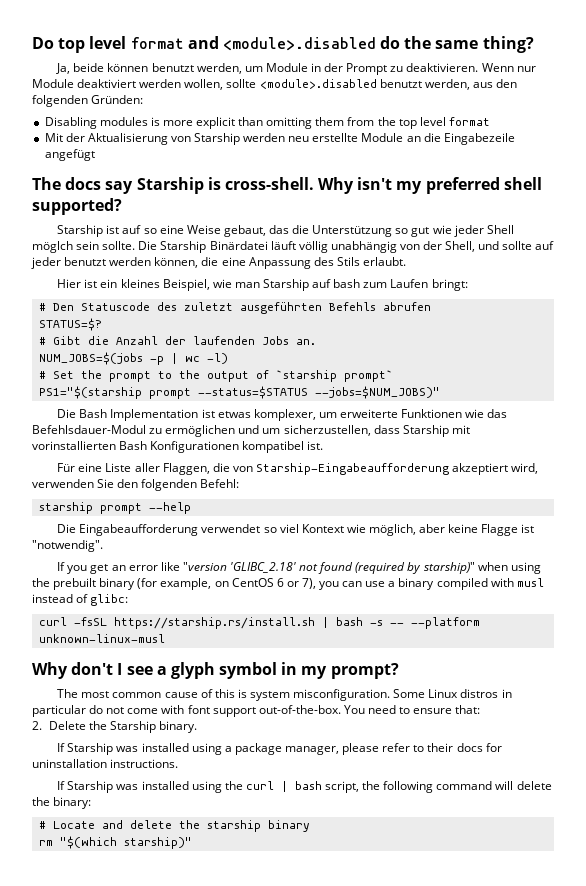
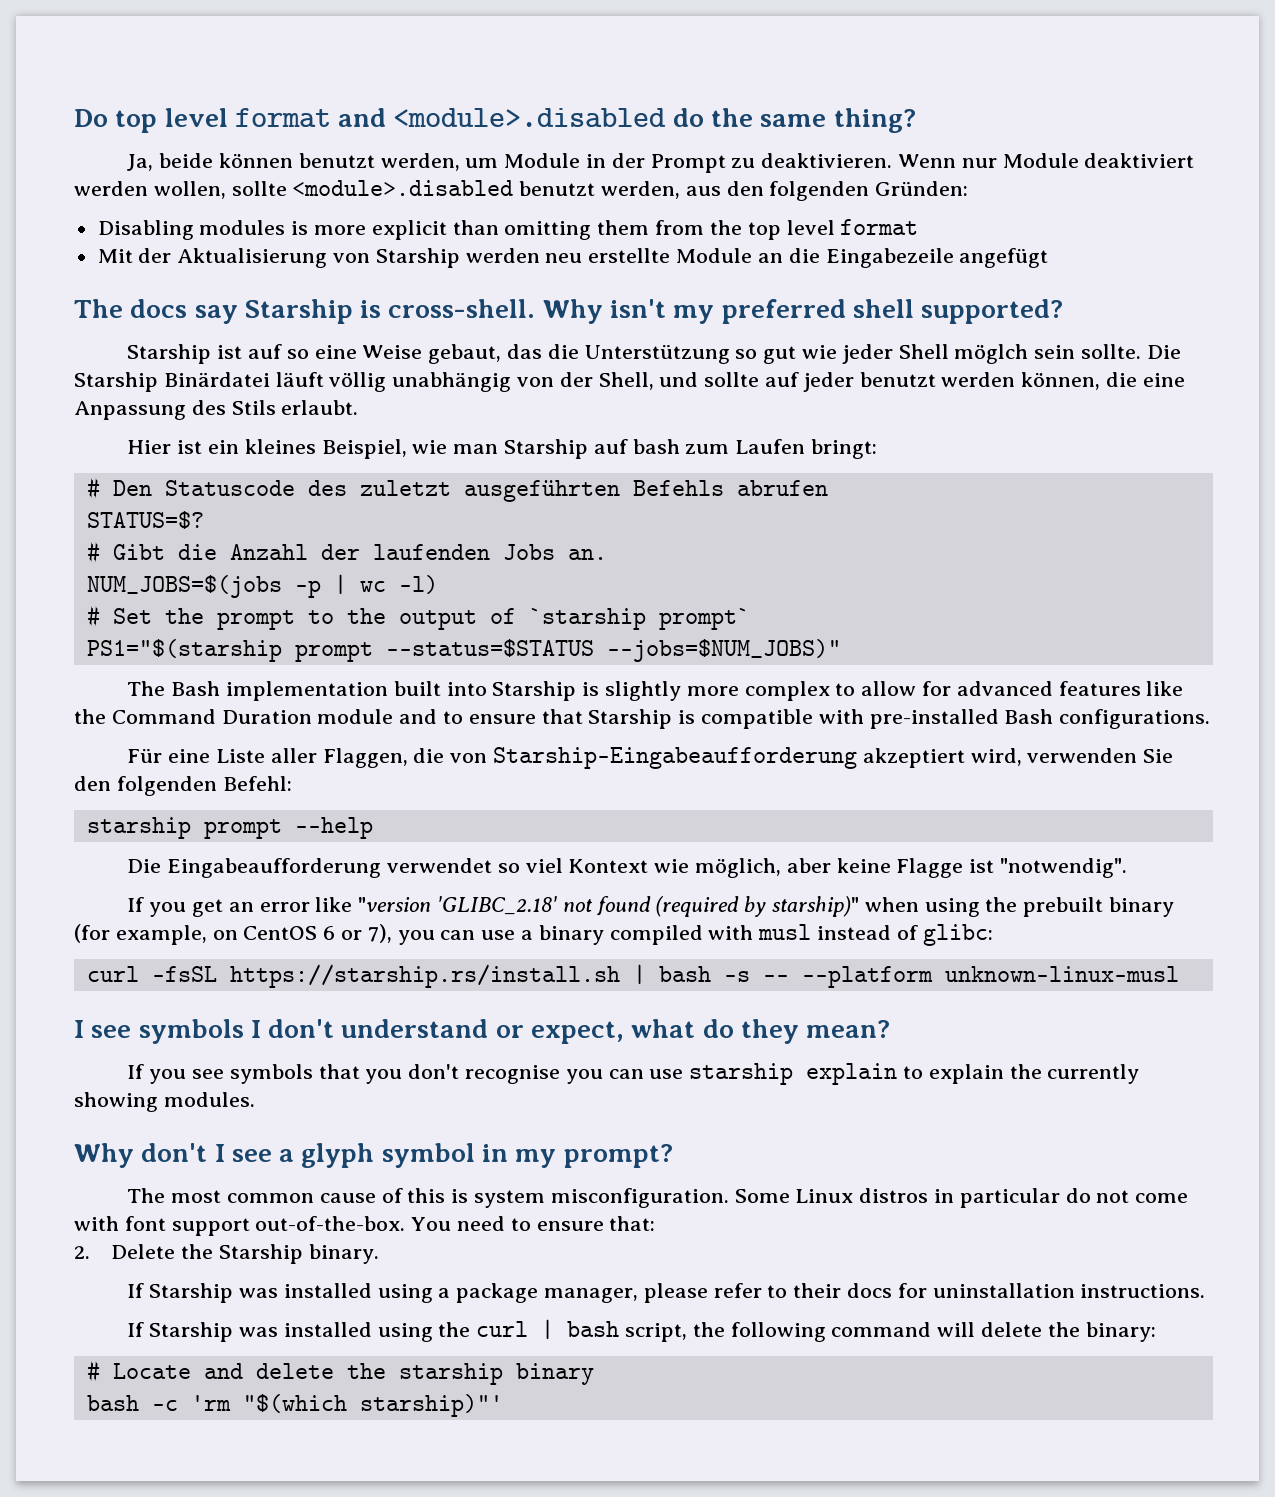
[57,409,508,421] [32,425,470,437] [32,441,324,453] Die Bash Implementation ist etwas komplexer, um erweiterte Funktionen wie das Befehlsdauer-Modul zu ermöglichen und um sicherzustellen, dass Starship mit vorinstallierten Bash Konfigurationen kompatibel ist. -> [127,681,1184,701] [74,709,1211,729] The Bash implementation built into Starship is slightly more complex to allow for advanced features like the Command Duration module and to ensure that Starship is compatible with pre-installed Bash configurations.
(165, 638) none -> [74,1019,891,1044] [127,1063,1140,1085] [74,1092,255,1112] // I see symbols I don't understand or expect, what do they mean? // If you see symbols that you don't recognise you can use starship explain to explain the currently showing modules.
[38,836,192,849] rm "$(which starship)" -> [86,1394,503,1417] bash -c 'rm "$(which starship)"'

